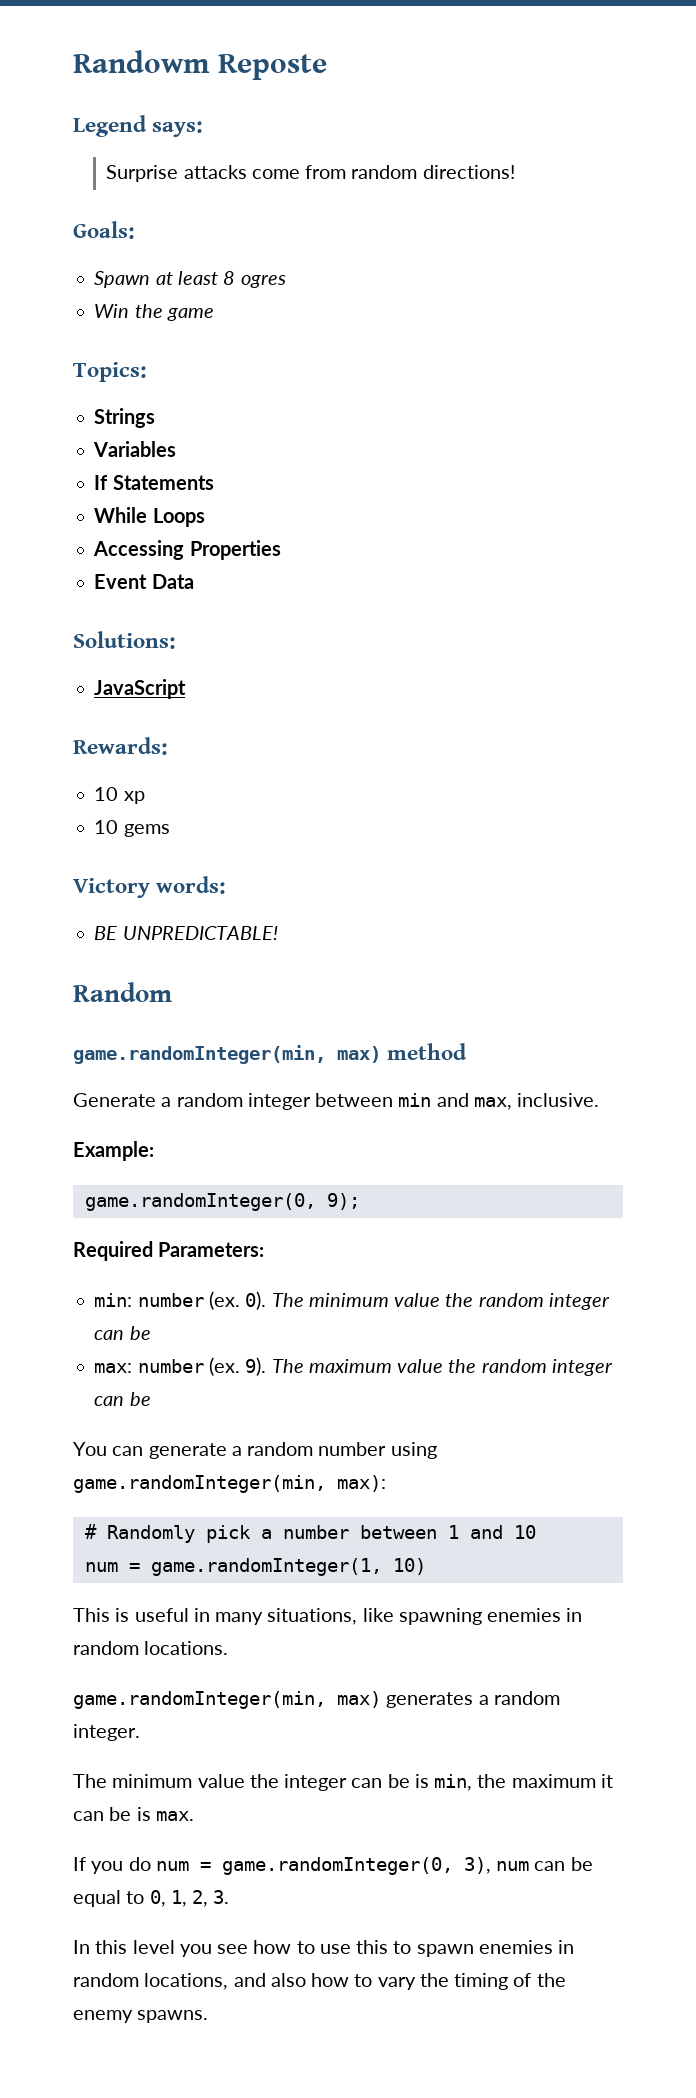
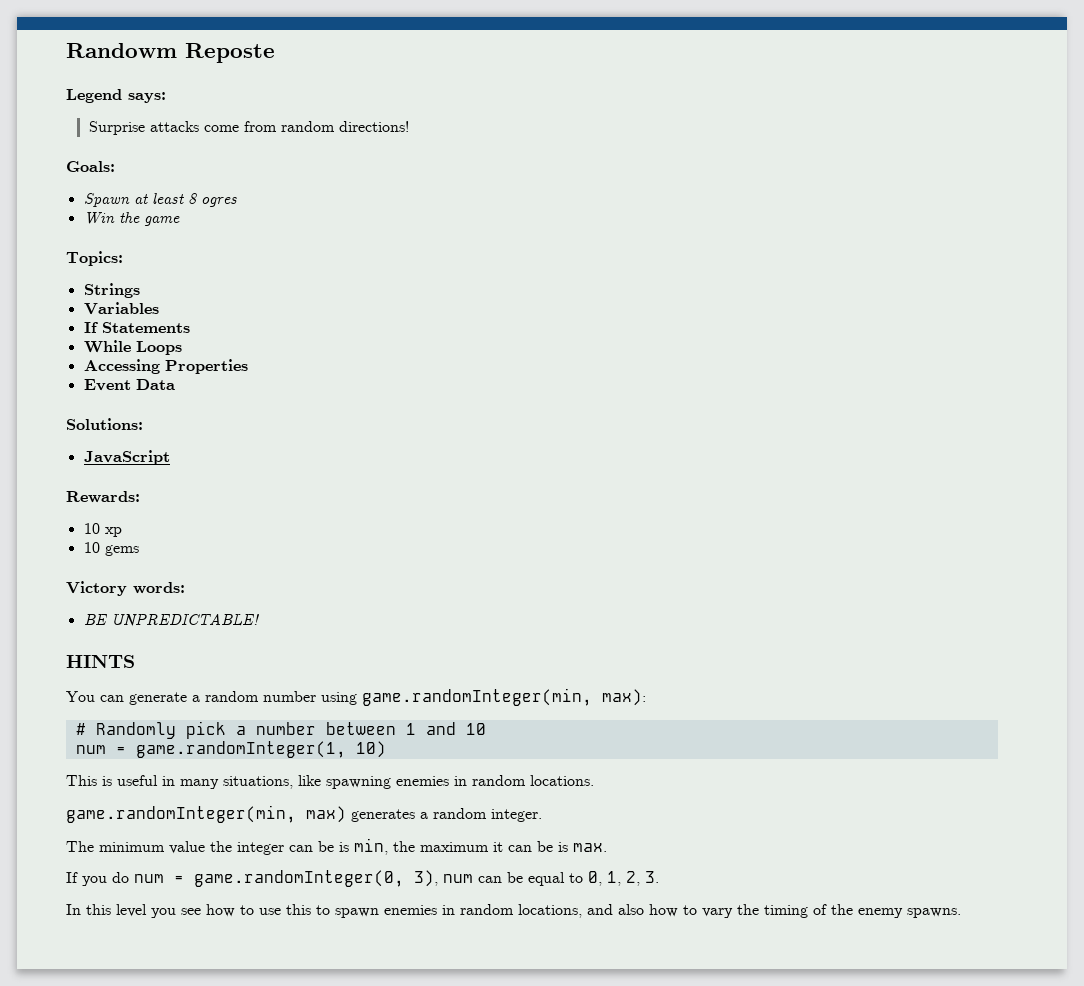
[73,982,172,1002] [73,1043,468,1064] [73,1093,600,1110] [73,1141,154,1161] [84,1193,360,1211] [73,1241,265,1261] [94,1291,610,1310] [94,1326,151,1340] [94,1357,613,1376] [94,1392,151,1406] Random // game.randomInteger(min, max) method // Generate a random integer between min and max, inclusive. // Example: // game.randomInteger(0, 9); // Required Parameters: // min: number (ex. 0). The minimum value the random integer can be // max: number (ex. 9). The maximum value the random integer can be -> [66,655,135,668] HINTS

